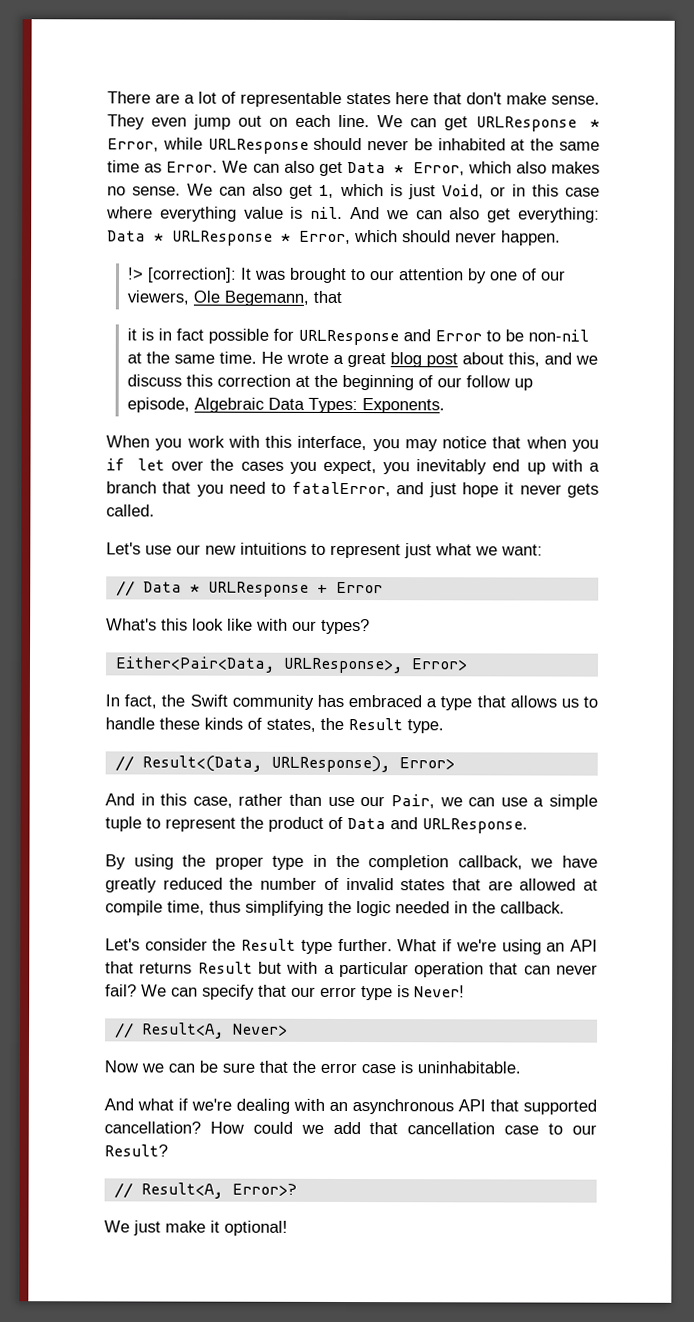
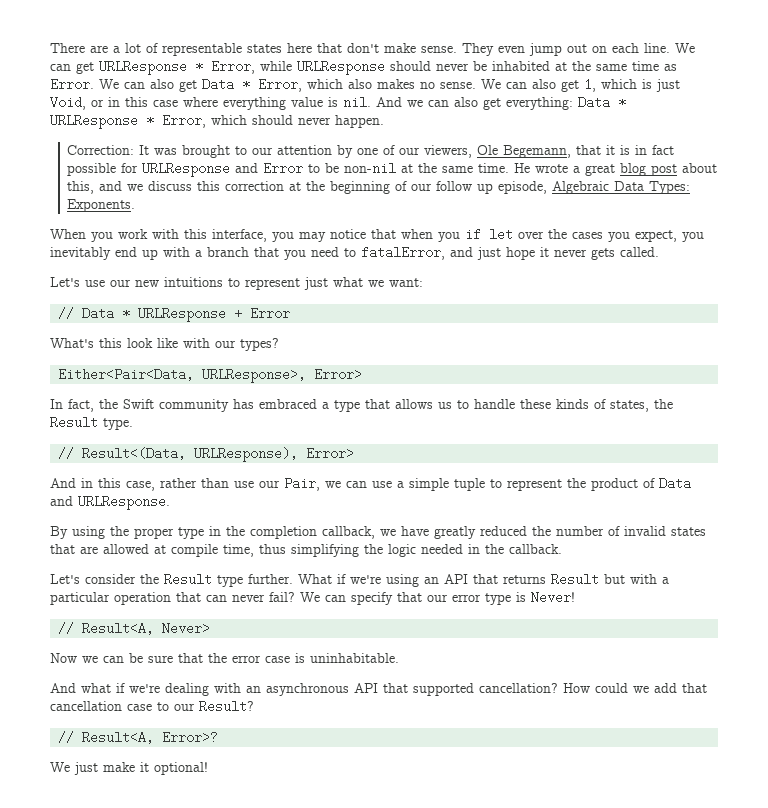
[126,267,237,283] !> [correction]: -> [67,145,135,155] Correction:
(342, 296) // -> (602, 150) none

